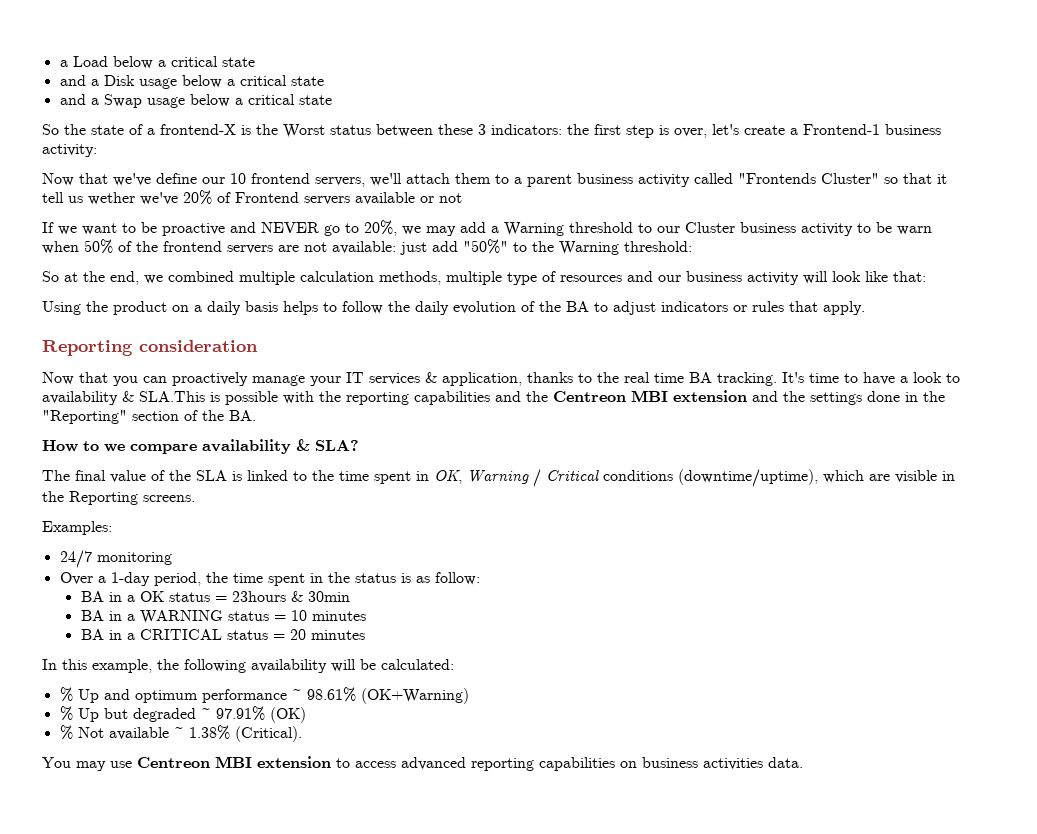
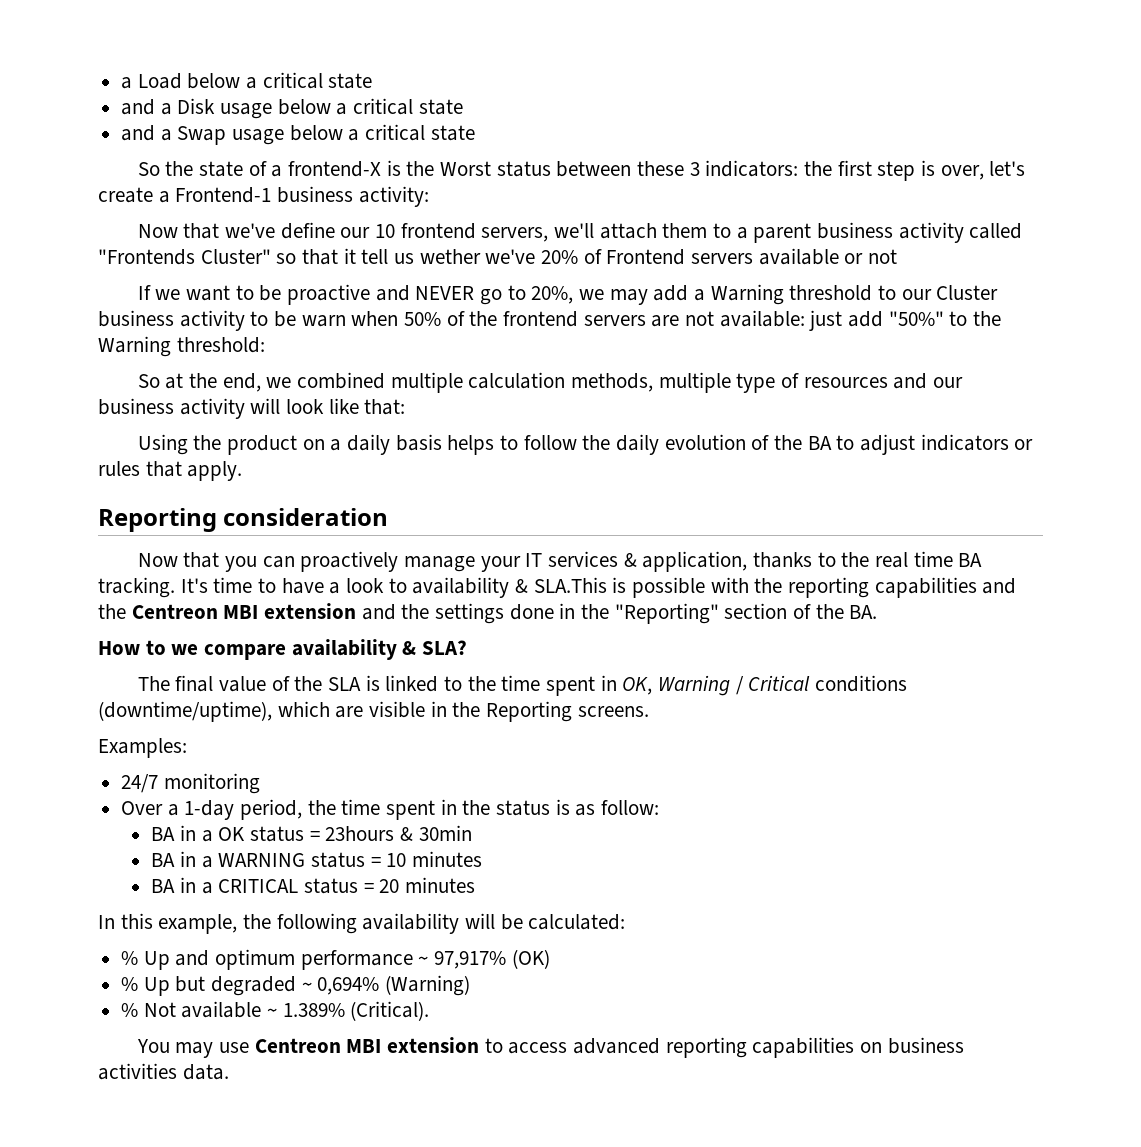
[306,687,469,704] 98.61% (OK+Warning) -> [434,949,550,969] 97,917% (OK)
[215,706,306,723] 97.91% (OK) -> [317,975,471,996] 0,694% (Warning)
[188,725,230,740] 1.38% -> [282,1003,345,1017] 1.389%

